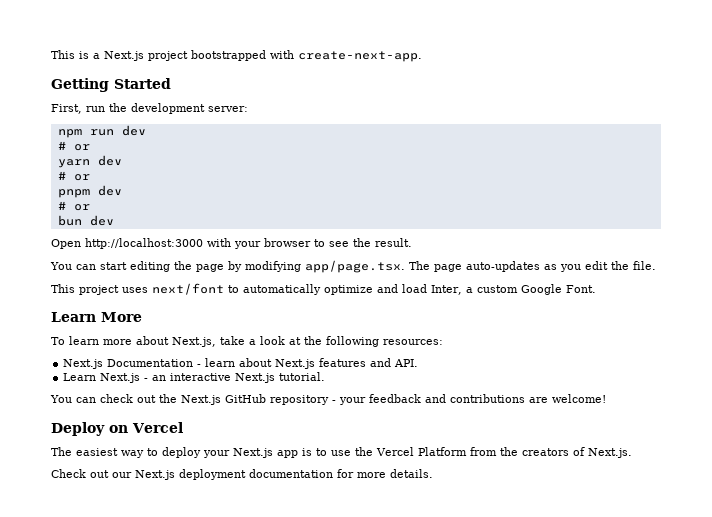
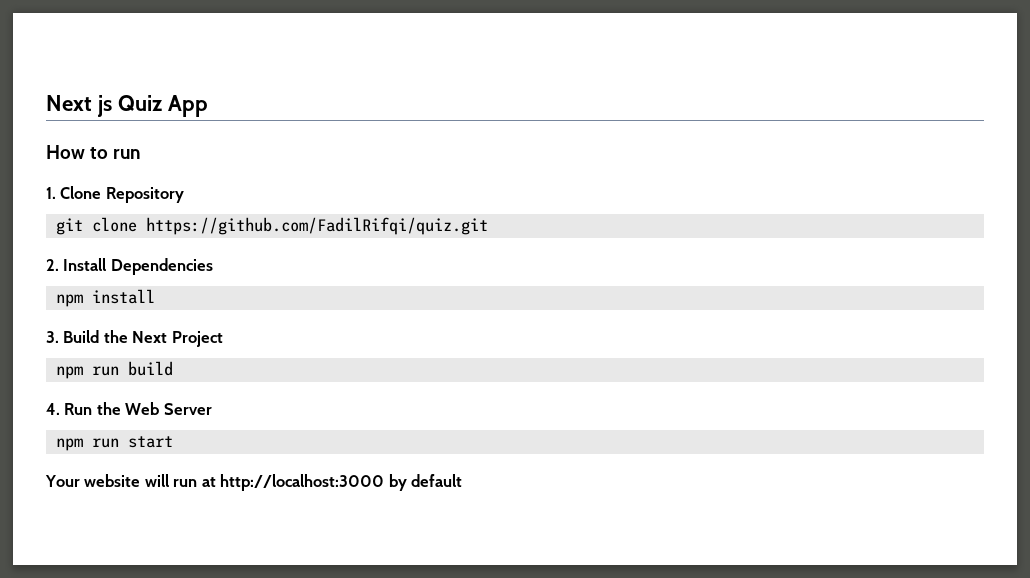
[51,50,422,62] [51,78,171,92] [51,103,248,114] [57,125,146,138] [57,141,90,151] [57,155,122,168] [57,171,90,181] [57,185,122,198] [57,201,90,211] [57,215,114,226] [51,238,412,249] [50,260,656,273] [51,283,596,295] [51,312,142,322] [51,336,443,347] [63,358,419,369] [63,372,326,383] [50,394,606,405] [51,422,183,436] [51,447,632,458] [51,469,433,480] This is a Next.js project bootstrapped with create-next-app. // Getting Started // First, run the development server: // npm run dev // # or // yarn dev // # or // pnpm dev // # or // bun dev // Open http://localhost:3000 with your browser to see the result. // You can start editing the page by modifying app/page.tsx. The page auto-updates as you edit the file. // This project uses next/font to automatically optimize and load Inter, a custom Google Font. // Learn More // To learn more about Next.js, take a look at the following resources: // Next.js Documentation - learn about Next.js features and API. // Learn Next.js - an interactive Next.js tutorial. // You can check out the Next.js GitHub repository - your feedback and contributions are welcome! // Deploy on Vercel // The easiest way to deploy your Next.js app is to use the Vercel Platform from the creators of Next.js. // Check out our Next.js deployment documentation for more details. -> [46,95,208,117] [46,145,141,159] [46,186,184,203] [55,217,488,235] [46,258,213,275] [55,289,155,307] [46,330,223,347] [55,361,173,379] [46,402,212,415] [55,436,173,451] [45,474,463,491] Next js Quiz App // How to run // 1. Clone Repository // git clone https://github.com/FadilRifqi/quiz.git // 2. Install Dependencies // npm install // 3. Build the Next Project // npm run build // 4. Run the Web Server // npm run start // Your website will run at http://localhost:3000 by default

